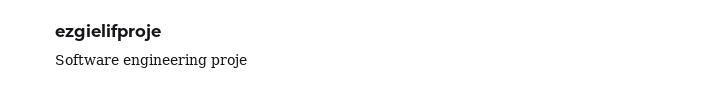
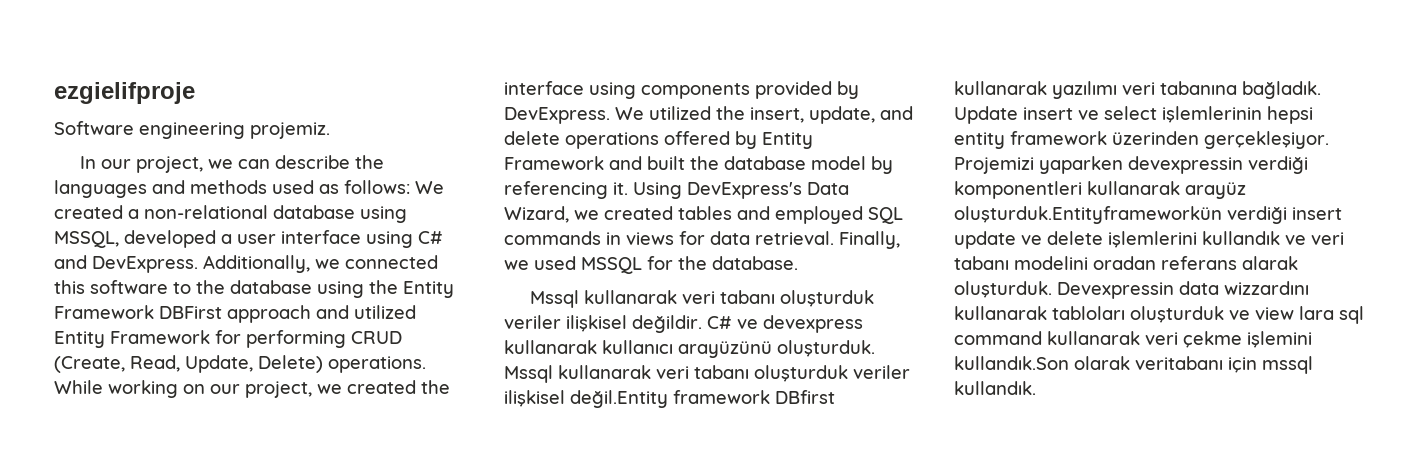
[211,54,247,68] proje -> [250,122,330,139] [80,155,385,173] [54,180,444,198] [54,205,407,223] [54,230,443,248] [54,255,438,273] [54,280,454,298] [54,305,416,323] [54,330,402,348] [54,355,426,373] [54,380,450,398] [504,81,859,99] [504,106,913,124] [504,131,813,149] [504,156,893,174] [504,181,849,199] [504,206,903,224] [504,231,900,249] [504,256,798,274] [530,290,875,308] [504,315,863,333] [504,340,875,358] [504,365,910,383] [504,390,835,408] [954,81,1321,99] [954,106,1313,124] [954,131,1329,149] [954,156,1308,174] [954,181,1246,199] [954,206,1342,224] [954,231,1344,249] [954,256,1298,270] [954,281,1309,299] [954,306,1364,324] [954,331,1312,348] [954,356,1313,374] [954,381,1036,395] projemiz. // In our project, we can describe the languages and methods used as follows: We created a non-relational database using MSSQL, developed a user interface using C# and DevExpress. Additionally, we connected this software to the database using the Entity Framework DBFirst approach and utilized Entity Framework for performing CRUD (Create, Read, Update, Delete) operations. While working on our project, we created the interface using components provided by DevExpress. We utilized the insert, update, and delete operations offered by Entity Framework and built the database model by referencing it. Using DevExpress's Data Wizard, we created tables and employed SQL commands in views for data retrieval. Finally, we used MSSQL for the database. // Mssql kullanarak veri tabanı oluşturduk veriler ilişkisel değildir. C# ve devexpress kullanarak kullanıcı arayüzünü oluşturduk. Mssql kullanarak veri tabanı oluşturduk veriler ilişkisel değil.Entity framework DBfirst kullanarak yazılımı veri tabanına bağladık. Update insert ve select işlemlerinin hepsi entity framework üzerinden gerçekleşiyor. Projemizi yaparken devexpressin verdiği komponentleri kullanarak arayüz oluşturduk.Entityframeworkün verdiği insert update ve delete işlemlerini kullandık ve veri tabanı modelini oradan referans alarak oluşturduk. Devexpressin data wizzardını kullanarak tabloları oluşturduk ve view lara sql command kullanarak veri çekme işlemini kullandık.Son olarak veritabanı için mssql kullandık.

